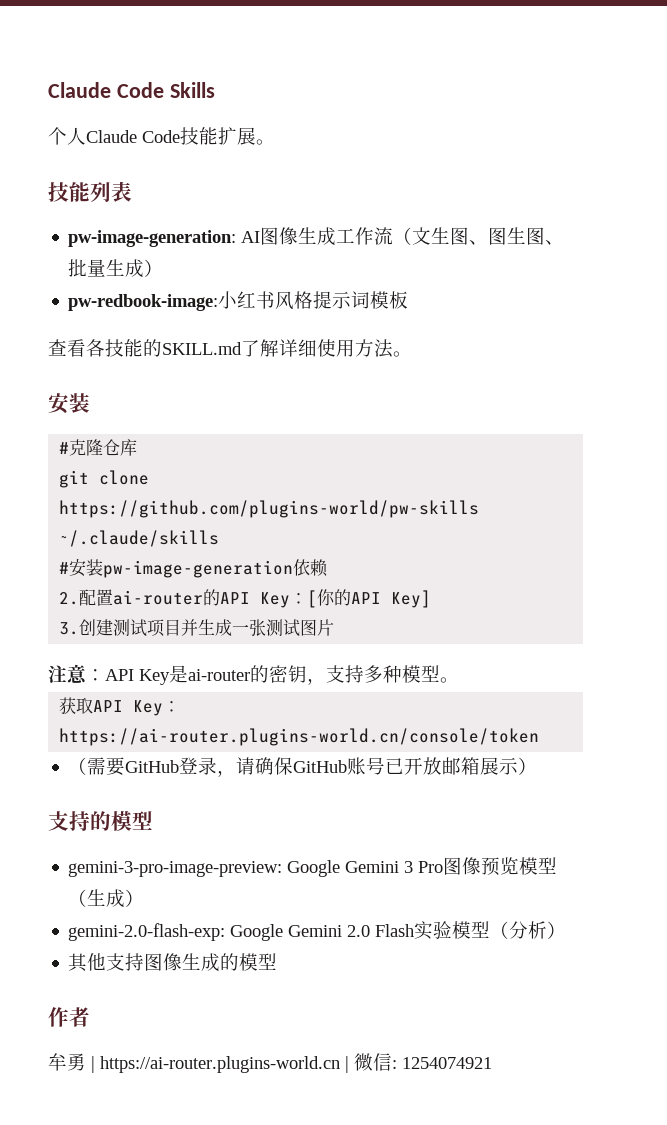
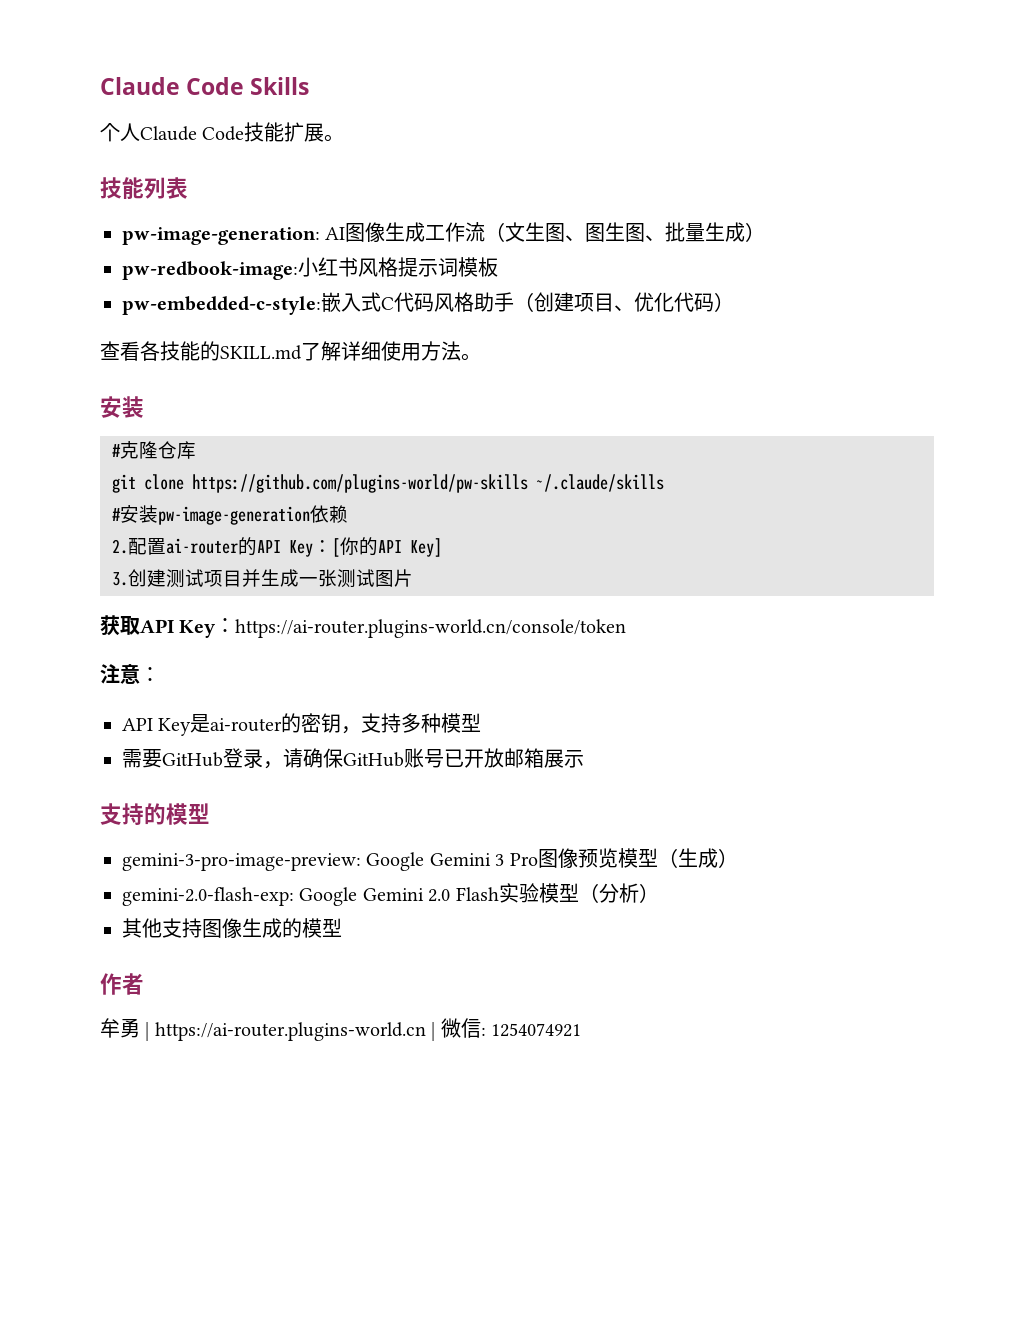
(409, 300) none -> [122,292,734,315] // pw-embedded-c-style:嵌入式C代码风格助手（创建项目、优化代码）
(335, 627) none -> [100,615,627,638] // 获取API Key：https://ai-router.plugins-world.cn/console/token
(105, 675) none -> (160, 674) //
[440,677,459,683] [59,697,181,716] [59,728,540,746] [68,757,88,775] 。 // 获取API Key：https://ai-router.plugins-world.cn/console/token // （ -> (482, 722) //
[518,757,538,775] ） -> (584, 759) none

